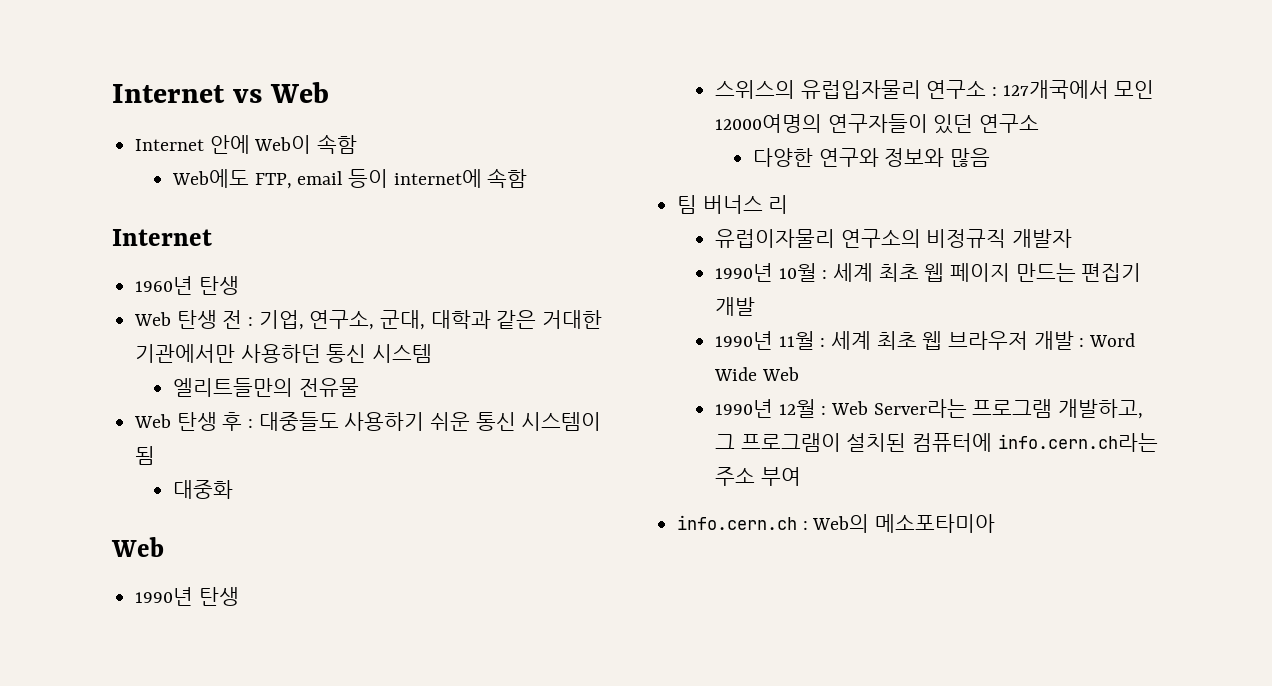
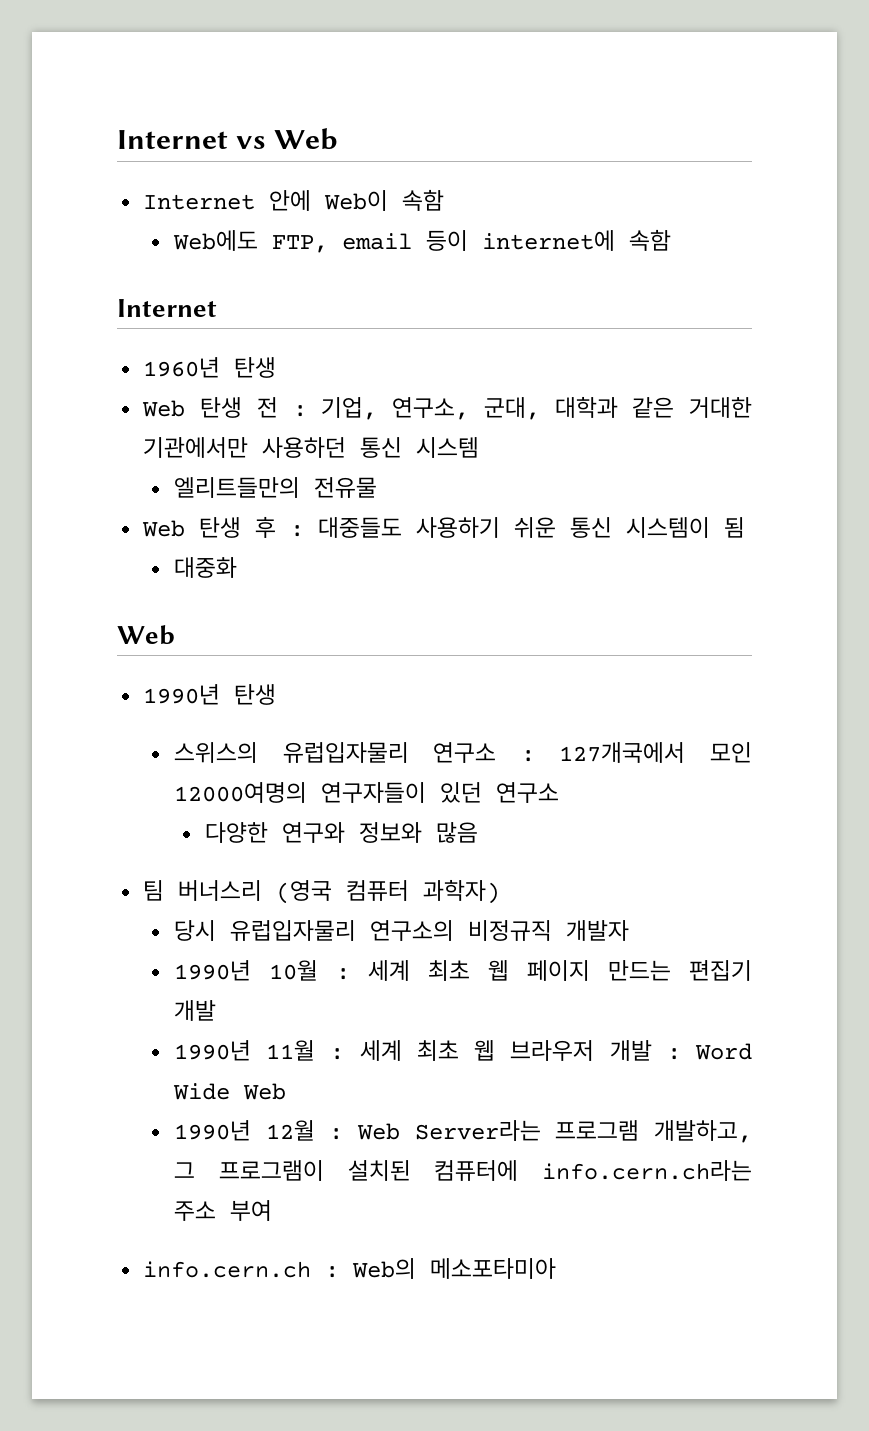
[702,195,789,214] [714,229,835,248] 버너스 리 // 유럽이자물리 -> [178,879,501,904] [174,920,357,941] 버너스리 (영국 컴퓨터 과학자) // 당시 유럽입자물리

